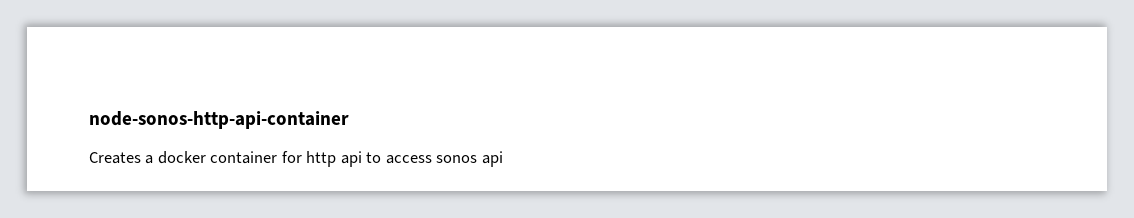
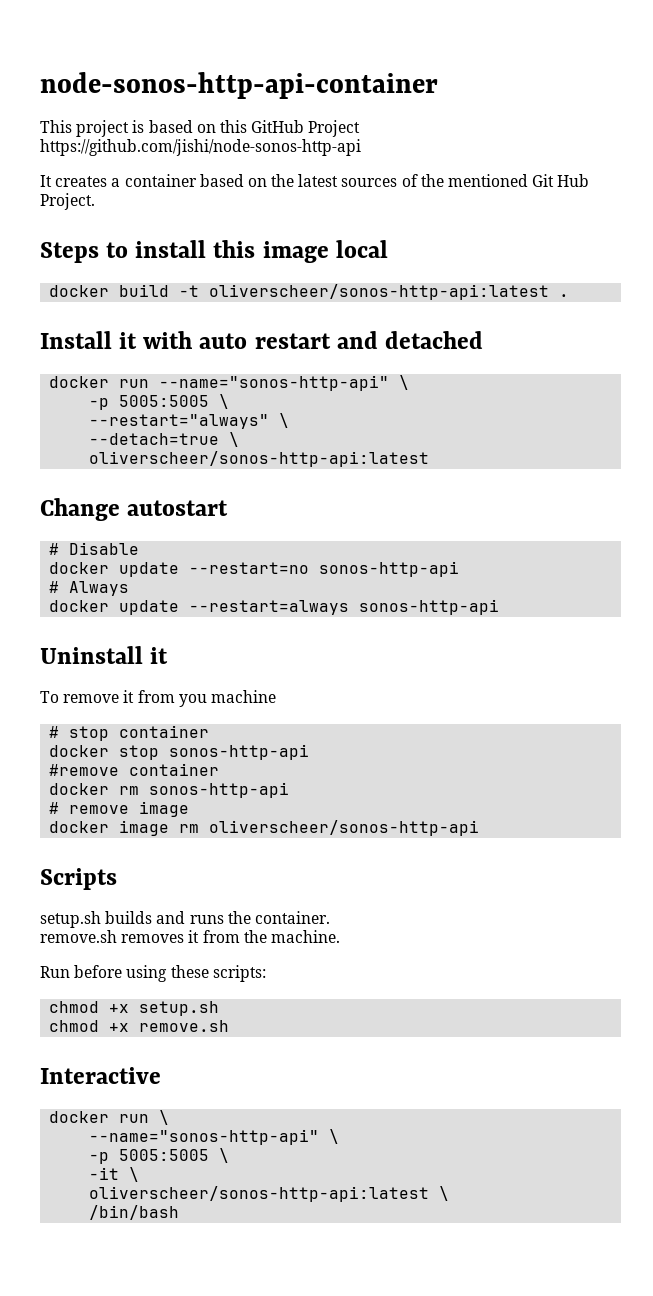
[89,151,503,167] Creates a docker container for http api to access sonos api -> [40,120,361,137] [40,139,361,156] [40,174,590,187] [40,193,95,210] [40,240,388,263] [49,284,570,300] [40,331,483,349] [49,375,410,391] [89,394,230,410] [89,413,290,429] [89,432,240,447] [89,451,430,467] [40,498,229,521] [49,542,140,555] [49,561,460,577] [49,581,130,596] [49,599,500,615] [40,646,169,664] [40,690,276,707] [49,725,210,741] [49,744,310,760] [49,763,220,776] [49,782,290,798] [49,801,190,817] [49,820,480,836] [40,868,117,890] [40,911,330,928] [40,930,340,943] [40,965,266,982] [49,1001,220,1016] [49,1020,230,1032] [40,1067,161,1084] [49,1110,170,1125] [89,1129,340,1145] [89,1148,230,1164] [89,1167,140,1182] [89,1186,450,1202] [89,1205,180,1220] This project is based on this GitHub Project https://github.com/jishi/node-sonos-http-api // It creates a container based on the latest sources of the mentioned Git Hub Project. // Steps to install this image local // docker build -t oliverscheer/sonos-http-api:latest . // Install it with auto restart and detached // docker run --name="sonos-http-api" \ // -p 5005:5005 \ // --restart="always" \ // --detach=true \ // oliverscheer/sonos-http-api:latest // Change autostart // # Disable // docker update --restart=no sonos-http-api // # Always // docker update --restart=always sonos-http-api // Uninstall it // To remove it from you machine // # stop container // docker stop sonos-http-api // #remove container // docker rm sonos-http-api // # remove image // docker image rm oliverscheer/sonos-http-api // Scripts // setup.sh builds and runs the container. // remove.sh removes it from the machine. // Run before using these scripts: // chmod +x setup.sh // chmod +x remove.sh // Interactive // docker run \ // --name="sonos-http-api" \ // -p 5005:5005 \ // -it \ // oliverscheer/sonos-http-api:latest \ // /bin/bash

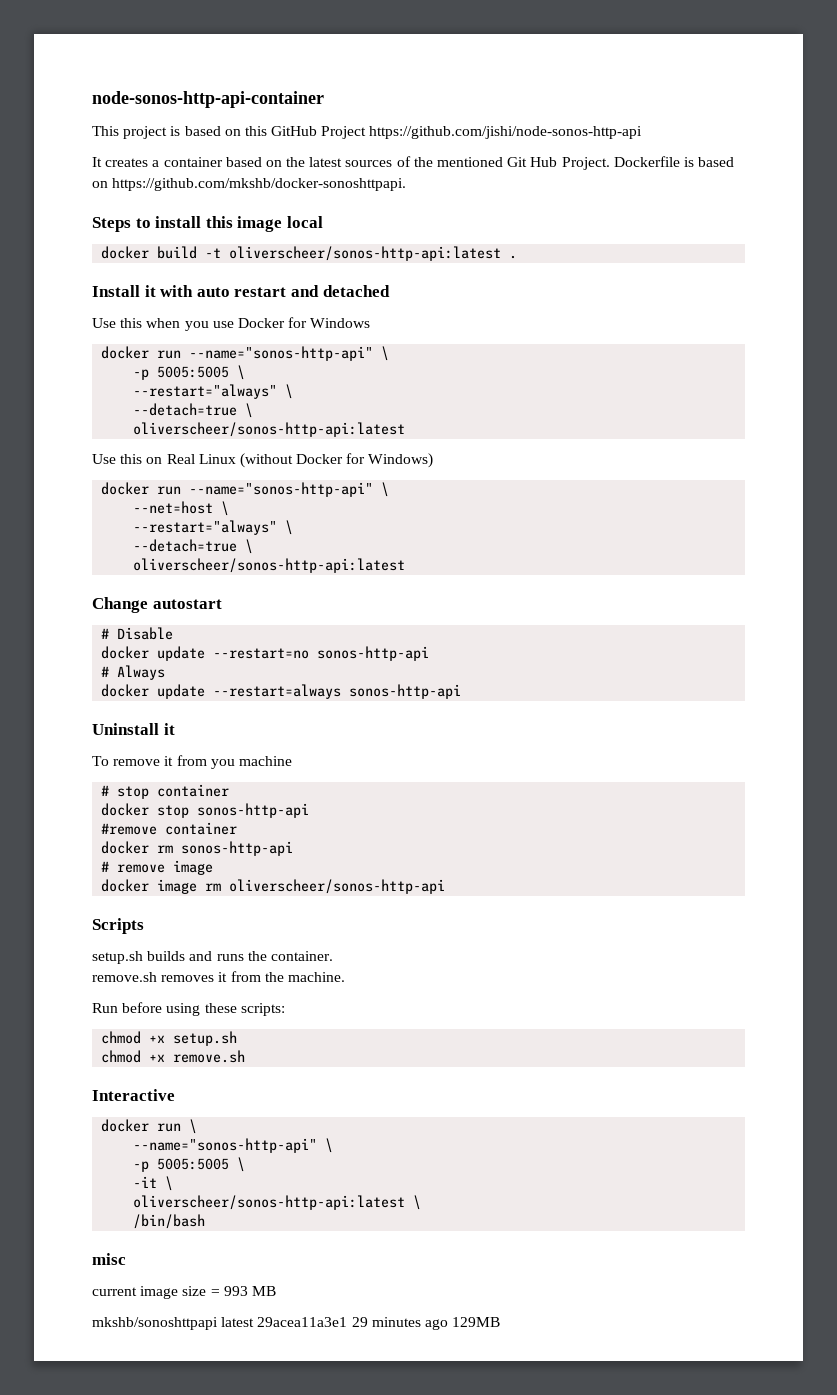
(95, 201) none -> [613,156,735,167] [92,178,407,191] Dockerfile is based on https://github.com/mkshb/docker-sonoshttpapi.
(483, 340) none -> [92,317,371,331] // Use this when you use Docker for Windows
(430, 459) none -> [92,453,434,468] [101,482,390,497] [133,501,230,516] [133,520,294,535] [133,539,254,554] [133,558,406,573] // Use this on Real Linux (without Docker for Windows) // docker run --name="sonos-http-api" \ // --net=host \ // --restart="always" \ // --detach=true \ // oliverscheer/sonos-http-api:latest
(180, 1212) none -> [92,1253,126,1265] [92,1286,276,1299] [92,1317,501,1330] // misc // current image size = 993 MB // mkshb/sonoshttpapi latest 29acea11a3e1 29 minutes ago 129MB

